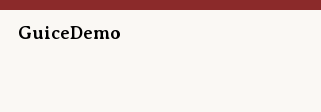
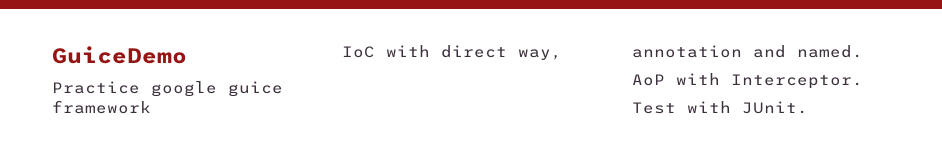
(121, 32) none -> [52,81,283,97] [52,100,151,114] [342,45,863,60] [632,73,863,89] [632,101,808,114] // Practice google guice framework // IoC with direct way, annotation and named. // AoP with Interceptor. // Test with JUnit.

